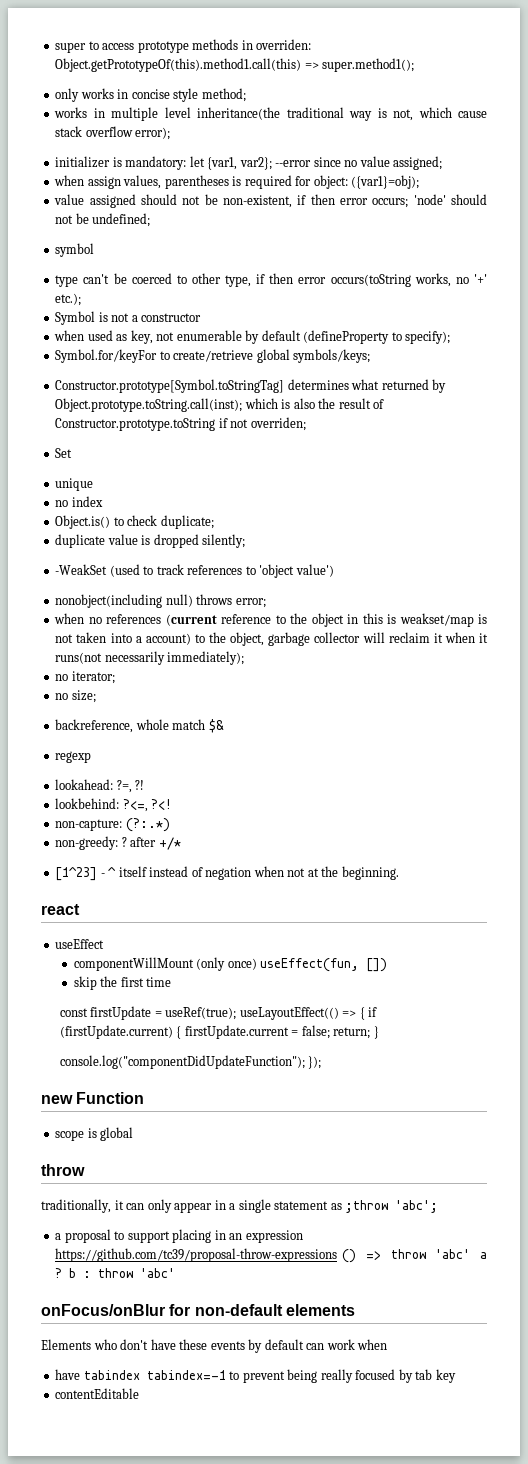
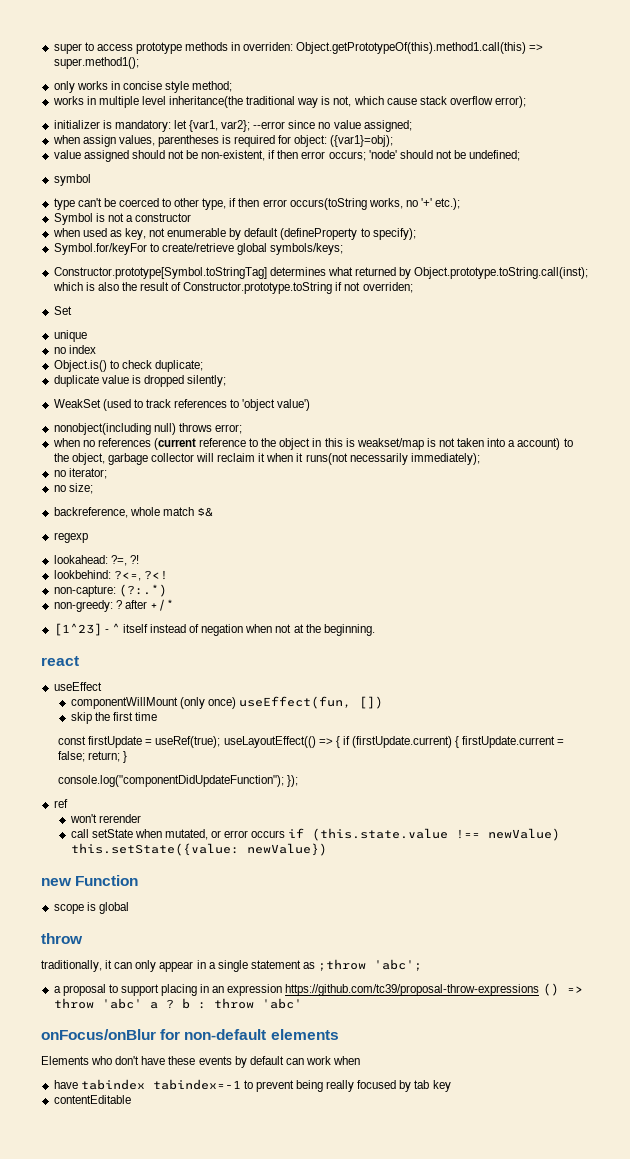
[55,564,108,575] -WeakSet -> [53,399,101,408] WeakSet
(322, 1062) none -> [53,799,68,808] [69,814,141,823] [70,828,561,841] [70,843,327,856] // ref // won't rerender // call setState when mutated, or error occurs if (this.state.value !== newValue) this.setState({value: newValue})

